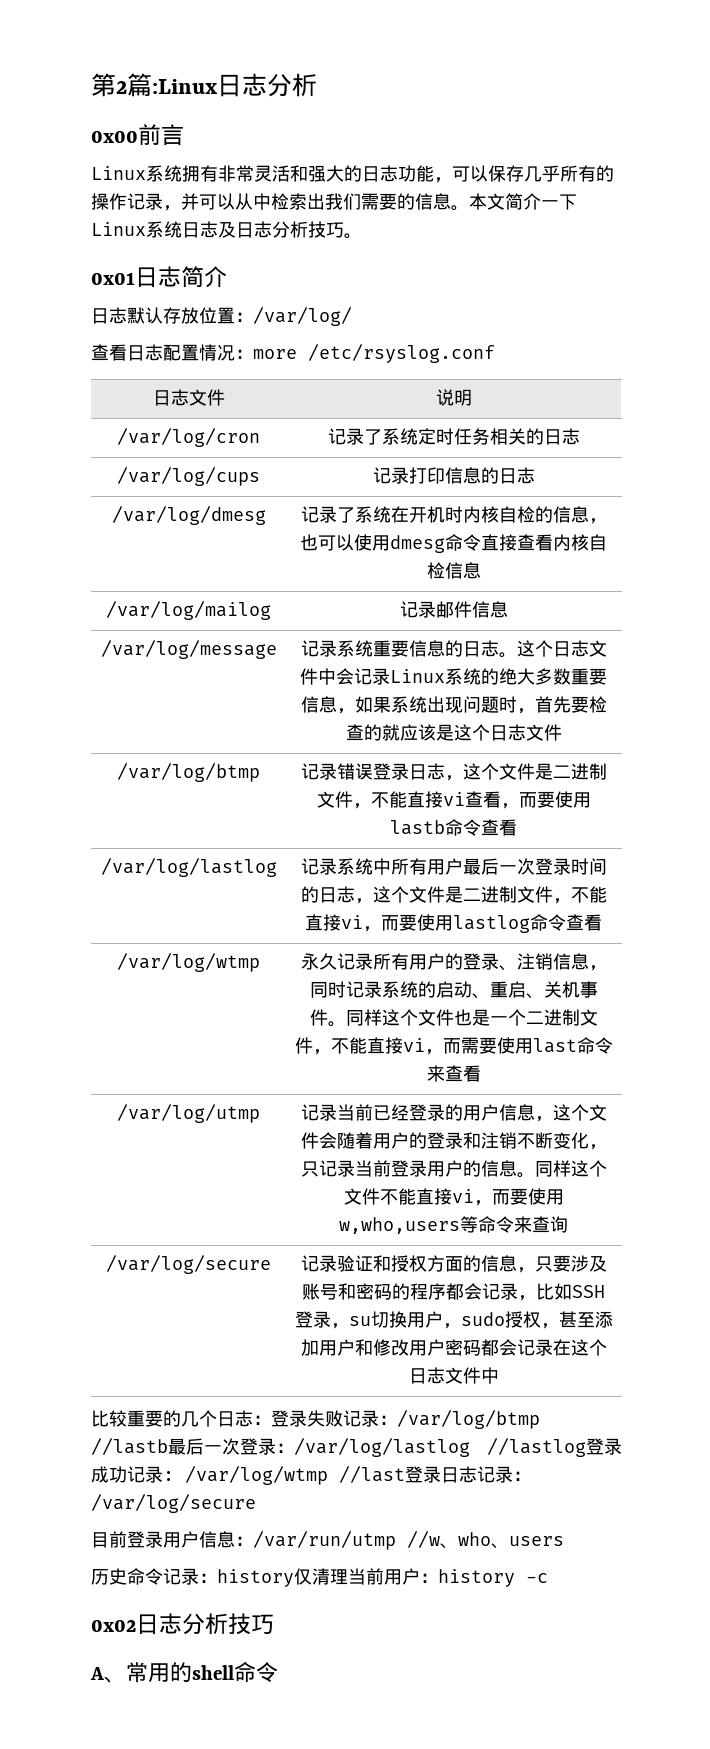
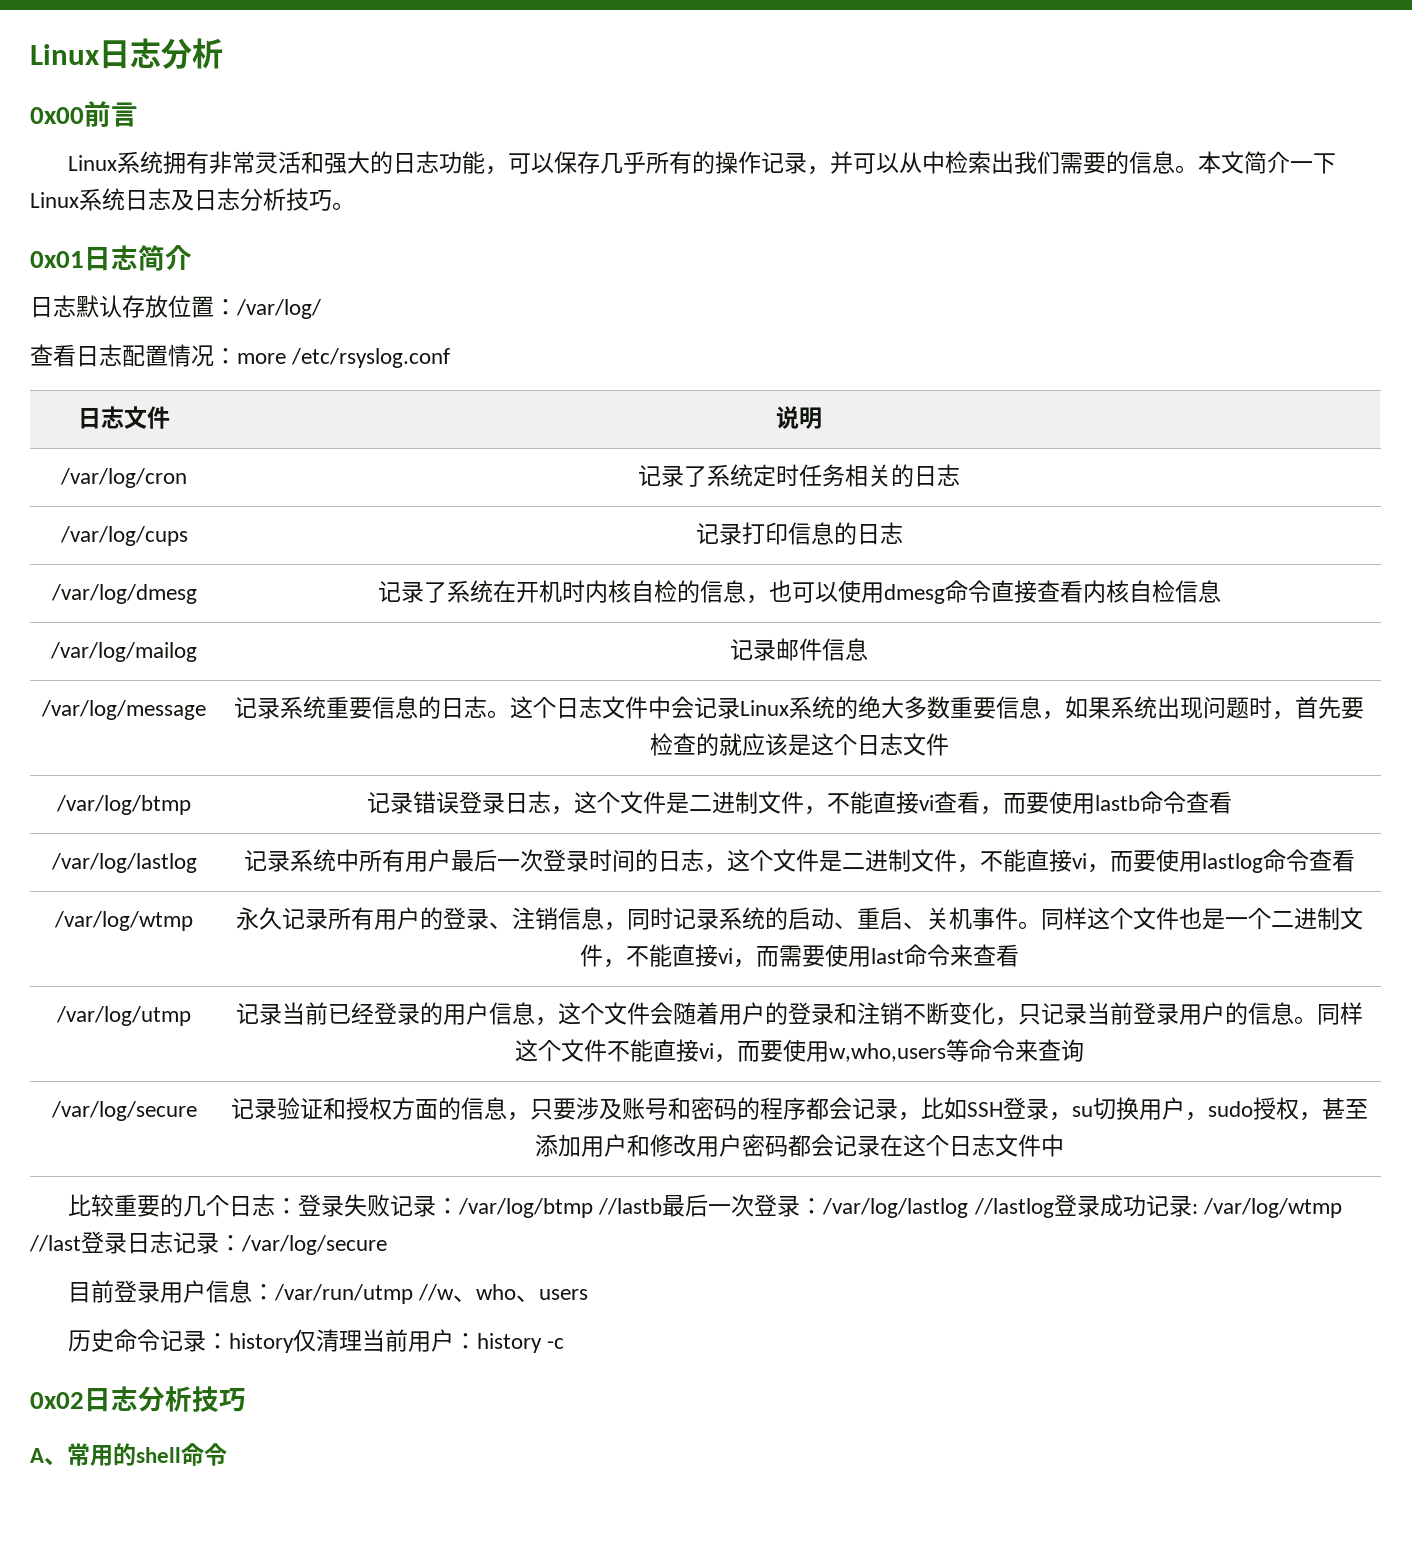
[91,73,217,97] 第2篇:Linux -> [30,44,99,65] Linux

